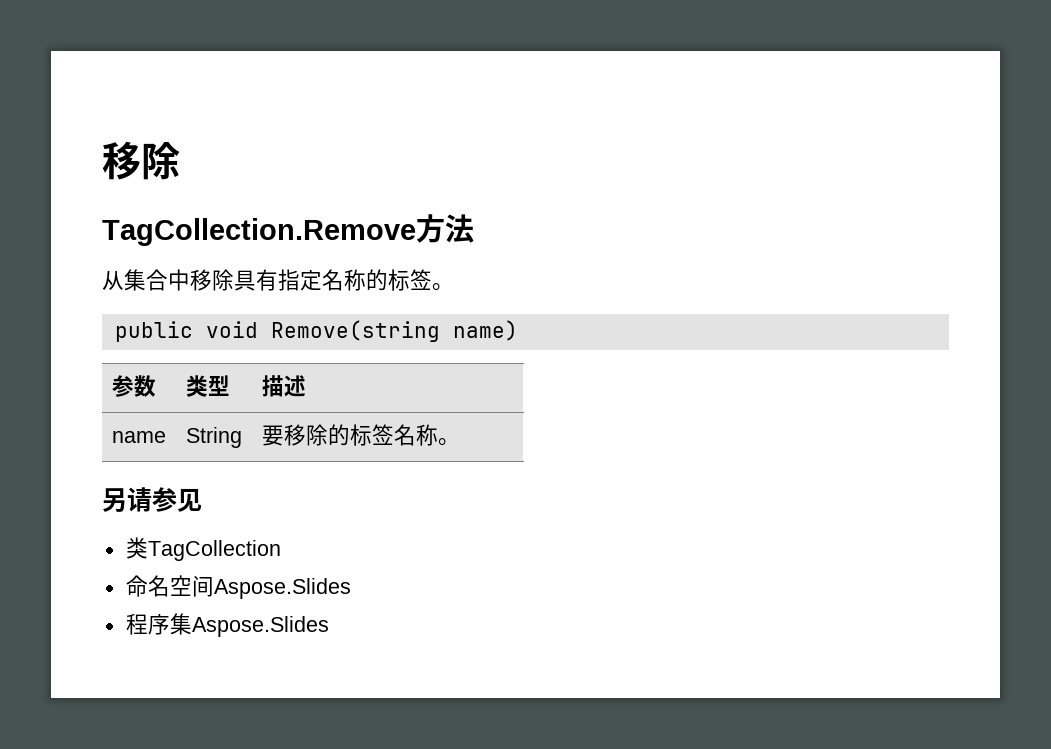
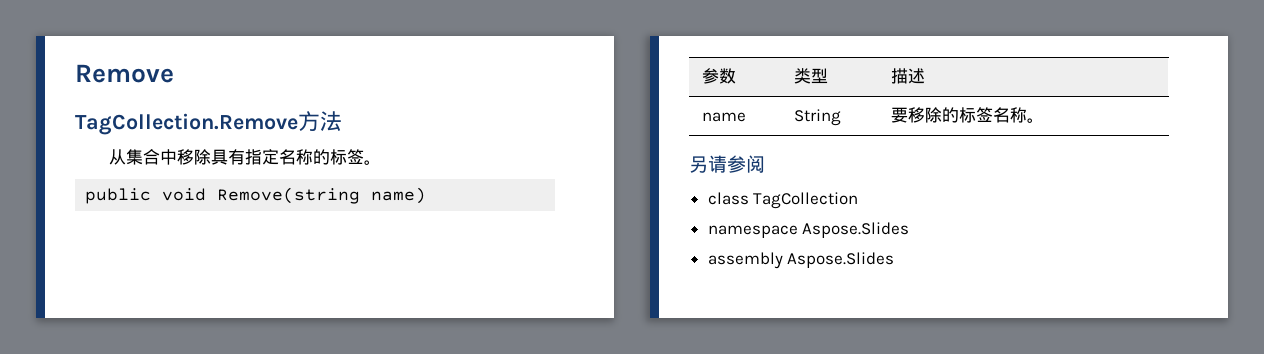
[102,141,180,180] 移除 -> [75,64,174,83] Remove
[177,488,202,512] [125,537,148,559] 见 // 类 -> [746,155,765,173] [707,192,749,205] 阅 // class
[125,575,214,597] 命名空间 -> [707,225,798,238] namespace
[125,613,192,635] 程序集 -> [707,252,783,269] assembly

